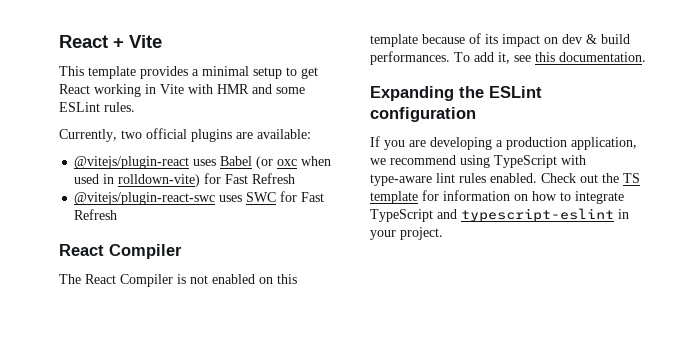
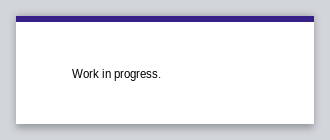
[59,35,162,48] [59,66,318,79] [59,84,305,97] [59,102,135,112] [59,128,311,142] [74,156,332,169] [74,173,296,187] [74,191,325,205] [74,209,118,220] [59,244,182,259] [59,274,297,287] [370,33,630,47] [370,51,646,65] [370,86,542,101] [370,107,476,122] [370,136,637,150] [370,155,586,168] [370,173,640,186] [370,190,624,204] [370,208,629,222] [370,227,443,240] React + Vite // This template provides a minimal setup to get React working in Vite with HMR and some ESLint rules. // Currently, two official plugins are available: // @vitejs/plugin-react uses Babel (or oxc when used in rolldown-vite) for Fast Refresh // @vitejs/plugin-react-swc uses SWC for Fast Refresh // React Compiler // The React Compiler is not enabled on this template because of its impact on dev & build performances. To add it, see this documentation. // Expanding the ESLint configuration // If you are developing a production application, we recommend using TypeScript with type-aware lint rules enabled. Check out the TS template for information on how to integrate TypeScript and typescript-eslint in your project. -> [72,69,162,81] Work in progress.

